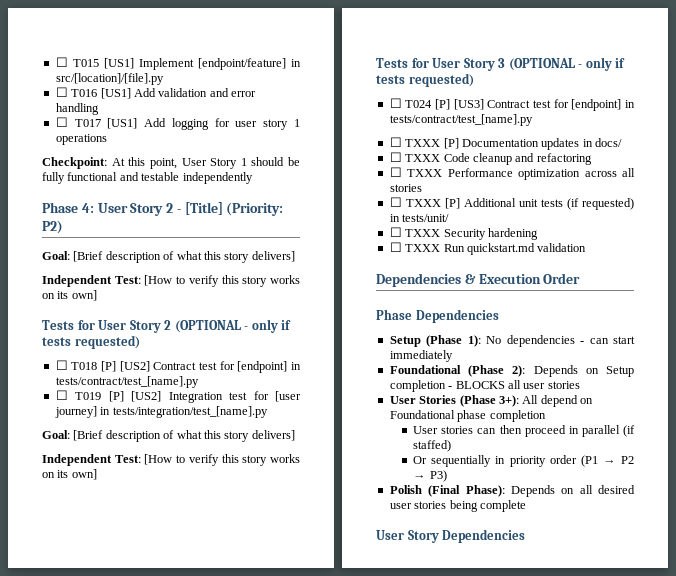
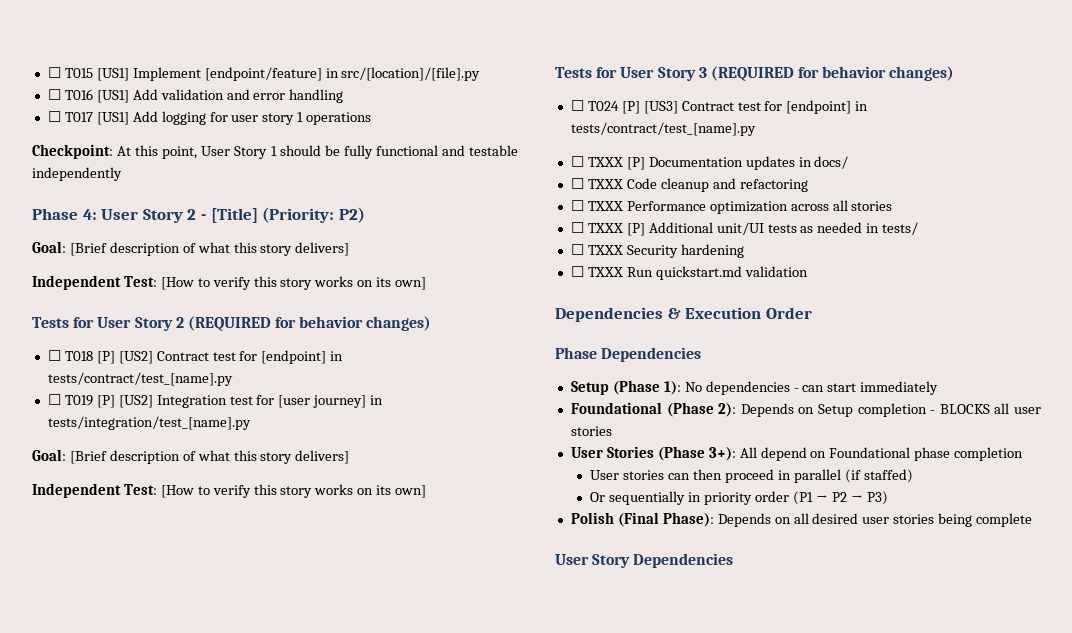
[174,319,292,333] [42,335,140,349] (OPTIONAL - only if tests requested) -> [187,316,432,331] (REQUIRED for behavior changes)
[508,57,626,71] [376,73,474,87] (OPTIONAL - only if tests requested) -> [710,66,955,81] (REQUIRED for behavior changes)
[518,198,634,210] [389,214,450,222] unit tests (if requested) in tests/unit/ -> [716,222,919,235] unit/UI tests as needed in tests/

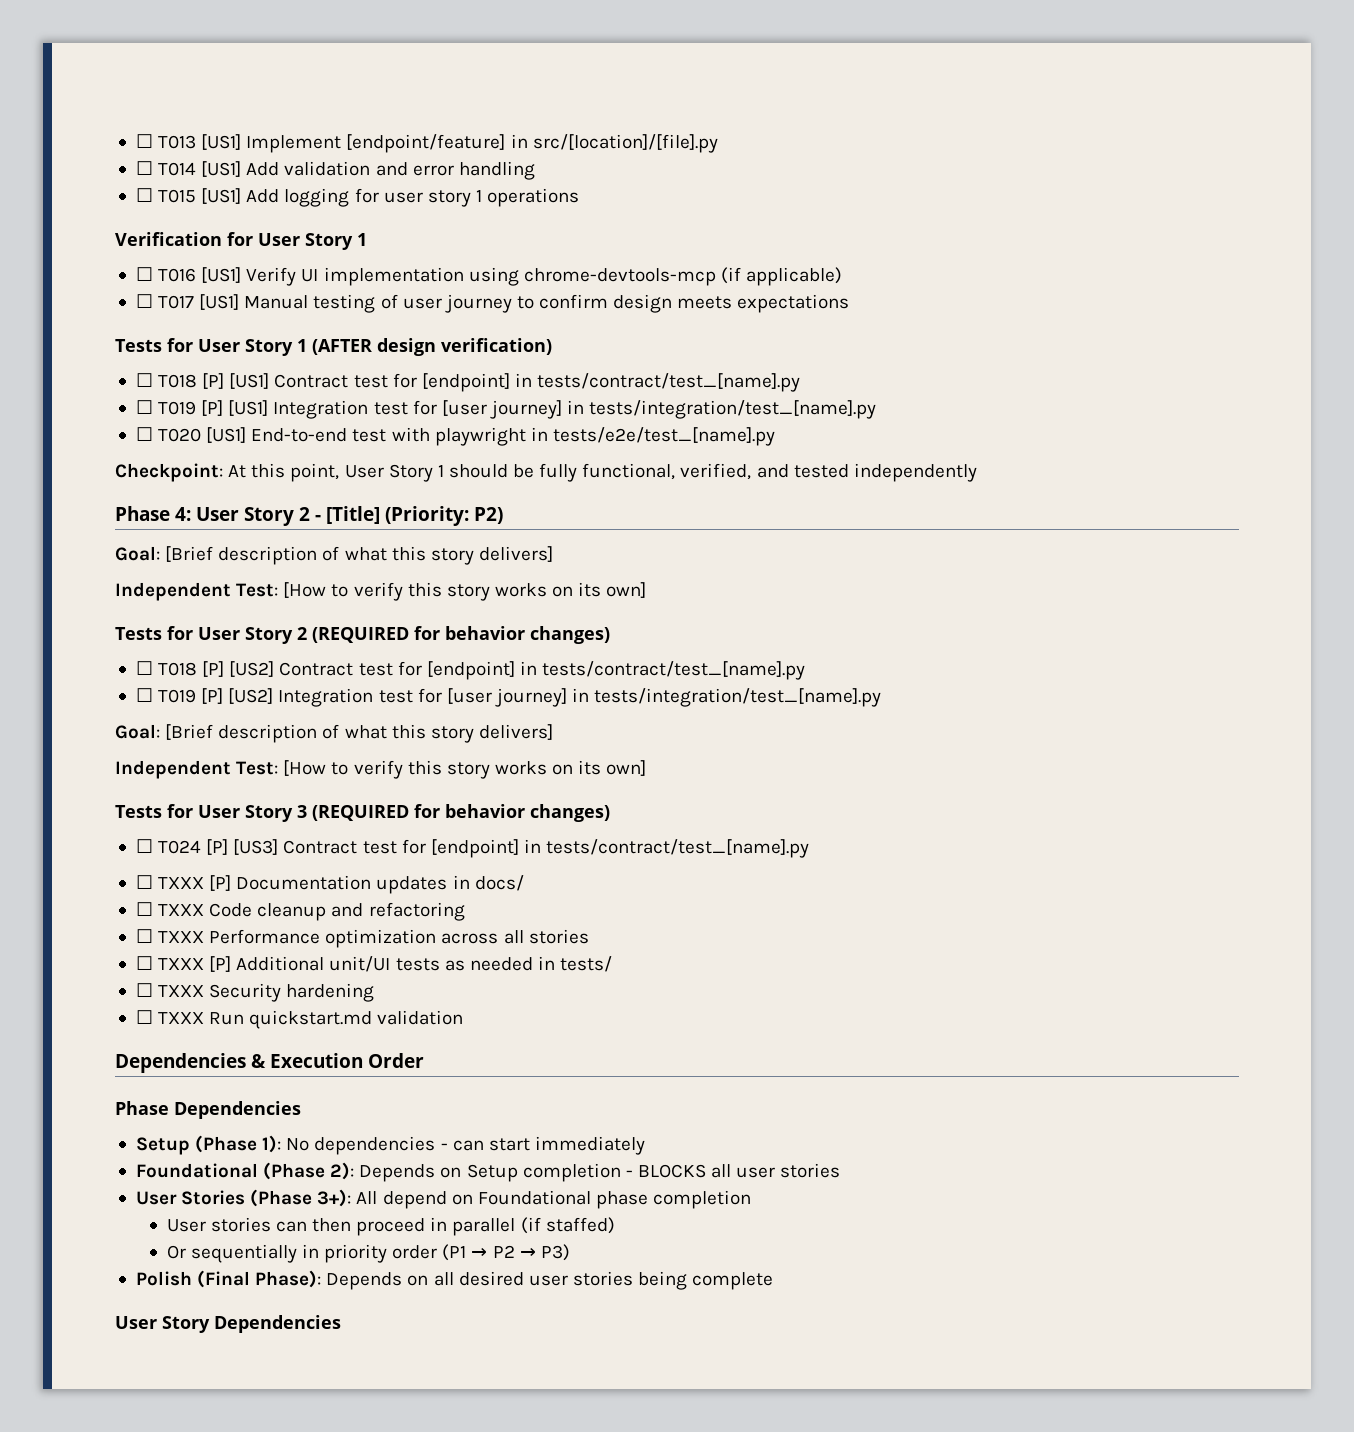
[47,67,93,78] ☐ T015 -> [135,134,197,149] ☐ T013
[64,89,93,100] T016 -> [158,162,197,176] T014
[64,112,93,122] T017 -> [158,189,197,203] T015
(372, 118) none -> [115,232,367,250] [135,267,843,286] [135,294,850,313] [115,338,552,356] [135,373,801,392] [135,400,877,419] [135,427,775,446] // Verification for User Story 1 // ☐ T016 [US1] Verify UI implementation using chrome-devtools-mcp (if applicable) // ☐ T017 [US1] Manual testing of user journey to confirm design meets expectations // Tests for User Story 1 (AFTER design verification) // ☐ T018 [P] [US1] Contract test for [endpoint] in tests/contract/test_[name].py // ☐ T019 [P] [US1] Integration test for [user journey] in tests/integration/test_[name].py // ☐ T020 [US1] End-to-end test with playwright in tests/e2e/test_[name].py
[375,145,518,156] functional and testable -> [582,463,849,480] functional, verified, and tested

